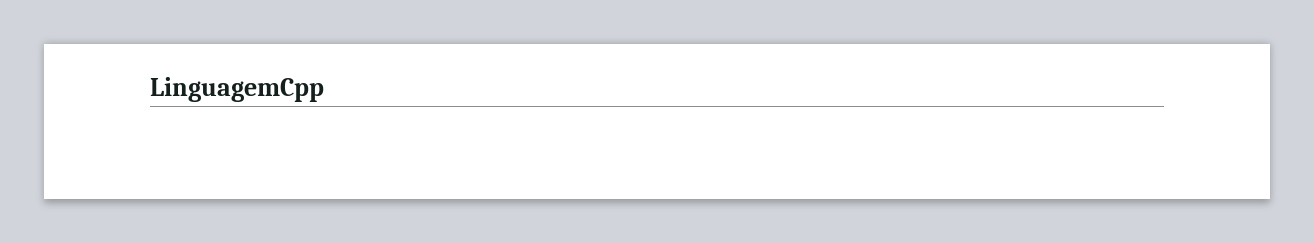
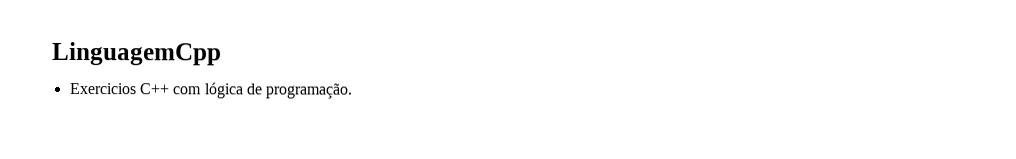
(324, 89) none -> [68,82,353,99] // Exercicios C++ com lógica de programação.

